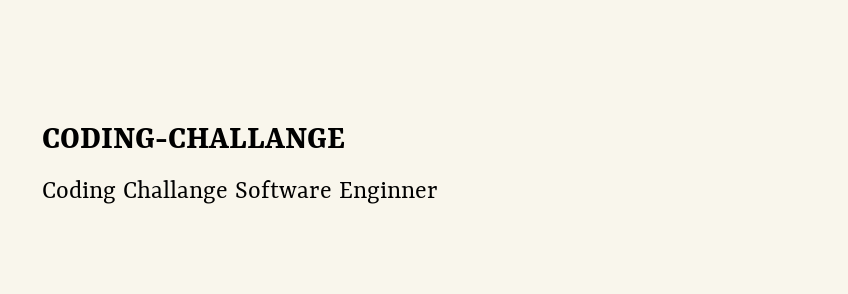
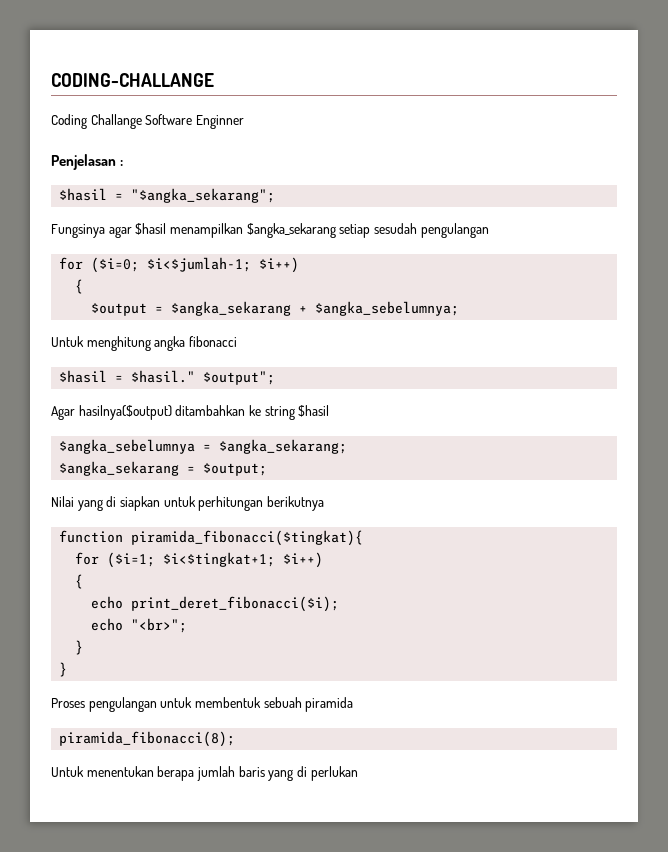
(439, 193) none -> [51,154,124,170] [59,188,276,203] [51,223,489,238] [59,257,300,273] [75,279,84,294] [91,301,460,316] [51,336,237,351] [59,370,276,385] [51,405,330,420] [59,439,348,454] [59,461,268,476] [51,496,324,511] [59,530,364,546] [75,552,324,568] [75,574,84,589] [91,596,340,612] [91,618,188,633] [75,640,84,655] [59,662,68,677] [51,697,354,712] [59,731,236,747] [51,766,358,781] // Penjelasan : // $hasil = "$angka_sekarang"; // Fungsinya agar $hasil menampilkan $angka_sekarang setiap sesudah pengulangan // for ($i=0; $i<$jumlah-1; $i++) // { // $output = $angka_sekarang + $angka_sebelumnya; // Untuk menghitung angka fibonacci // $hasil = $hasil." $output"; // Agar hasilnya($output) ditambahkan ke string $hasil // $angka_sebelumnya = $angka_sekarang; // $angka_sekarang = $output; // Nilai yang di siapkan untuk perhitungan berikutnya // function piramida_fibonacci($tingkat){ // for ($i=1; $i<$tingkat+1; $i++) // { // echo print_deret_fibonacci($i); // echo "<br>"; // } // } // Proses pengulangan untuk membentuk sebuah piramida // piramida_fibonacci(8); // Untuk menentukan berapa jumlah baris yang di perlukan

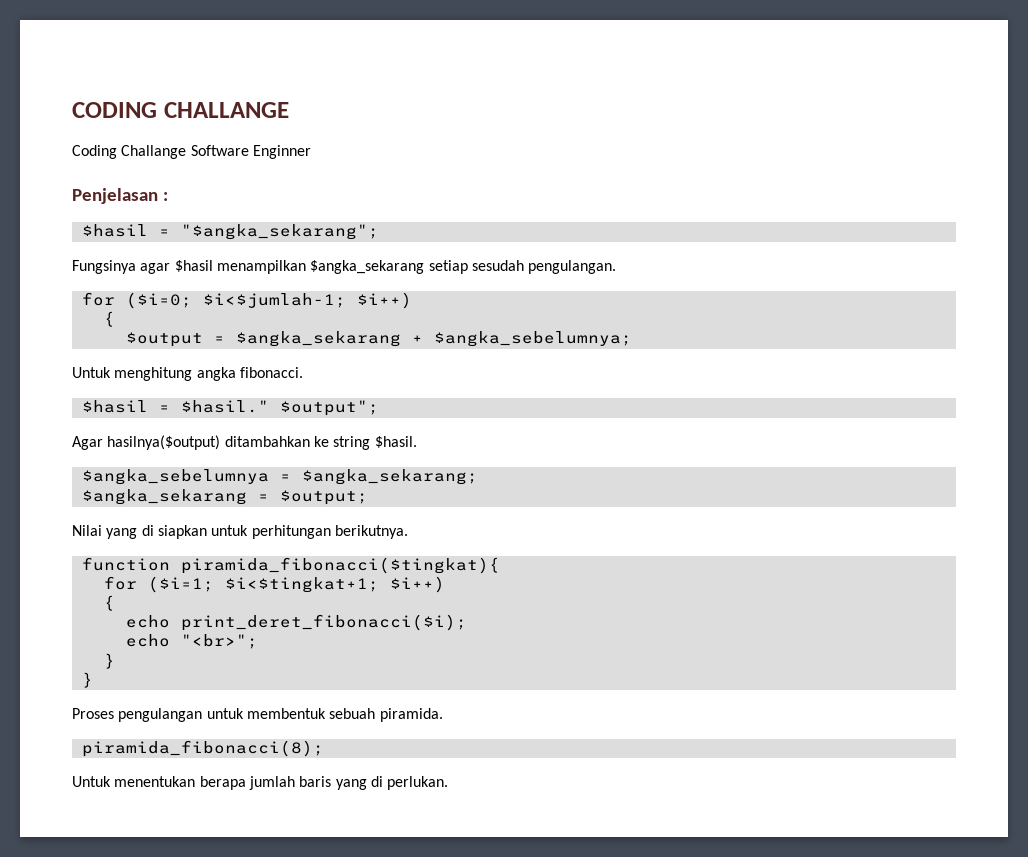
[51,73,214,87] CODING-CHALLANGE -> [72,102,289,118] CODING CHALLANGE
[420,223,489,238] pengulangan -> [528,260,617,274] pengulangan.
[188,336,237,347] fibonacci -> [239,367,303,378] fibonacci.
[298,405,330,417] $hasil -> [374,436,417,448] $hasil.
[266,496,324,511] berikutnya -> [334,525,408,539] berikutnya.
[305,697,354,712] piramida -> [379,708,443,722] piramida.
[310,766,358,781] perlukan -> [387,776,449,790] perlukan.

